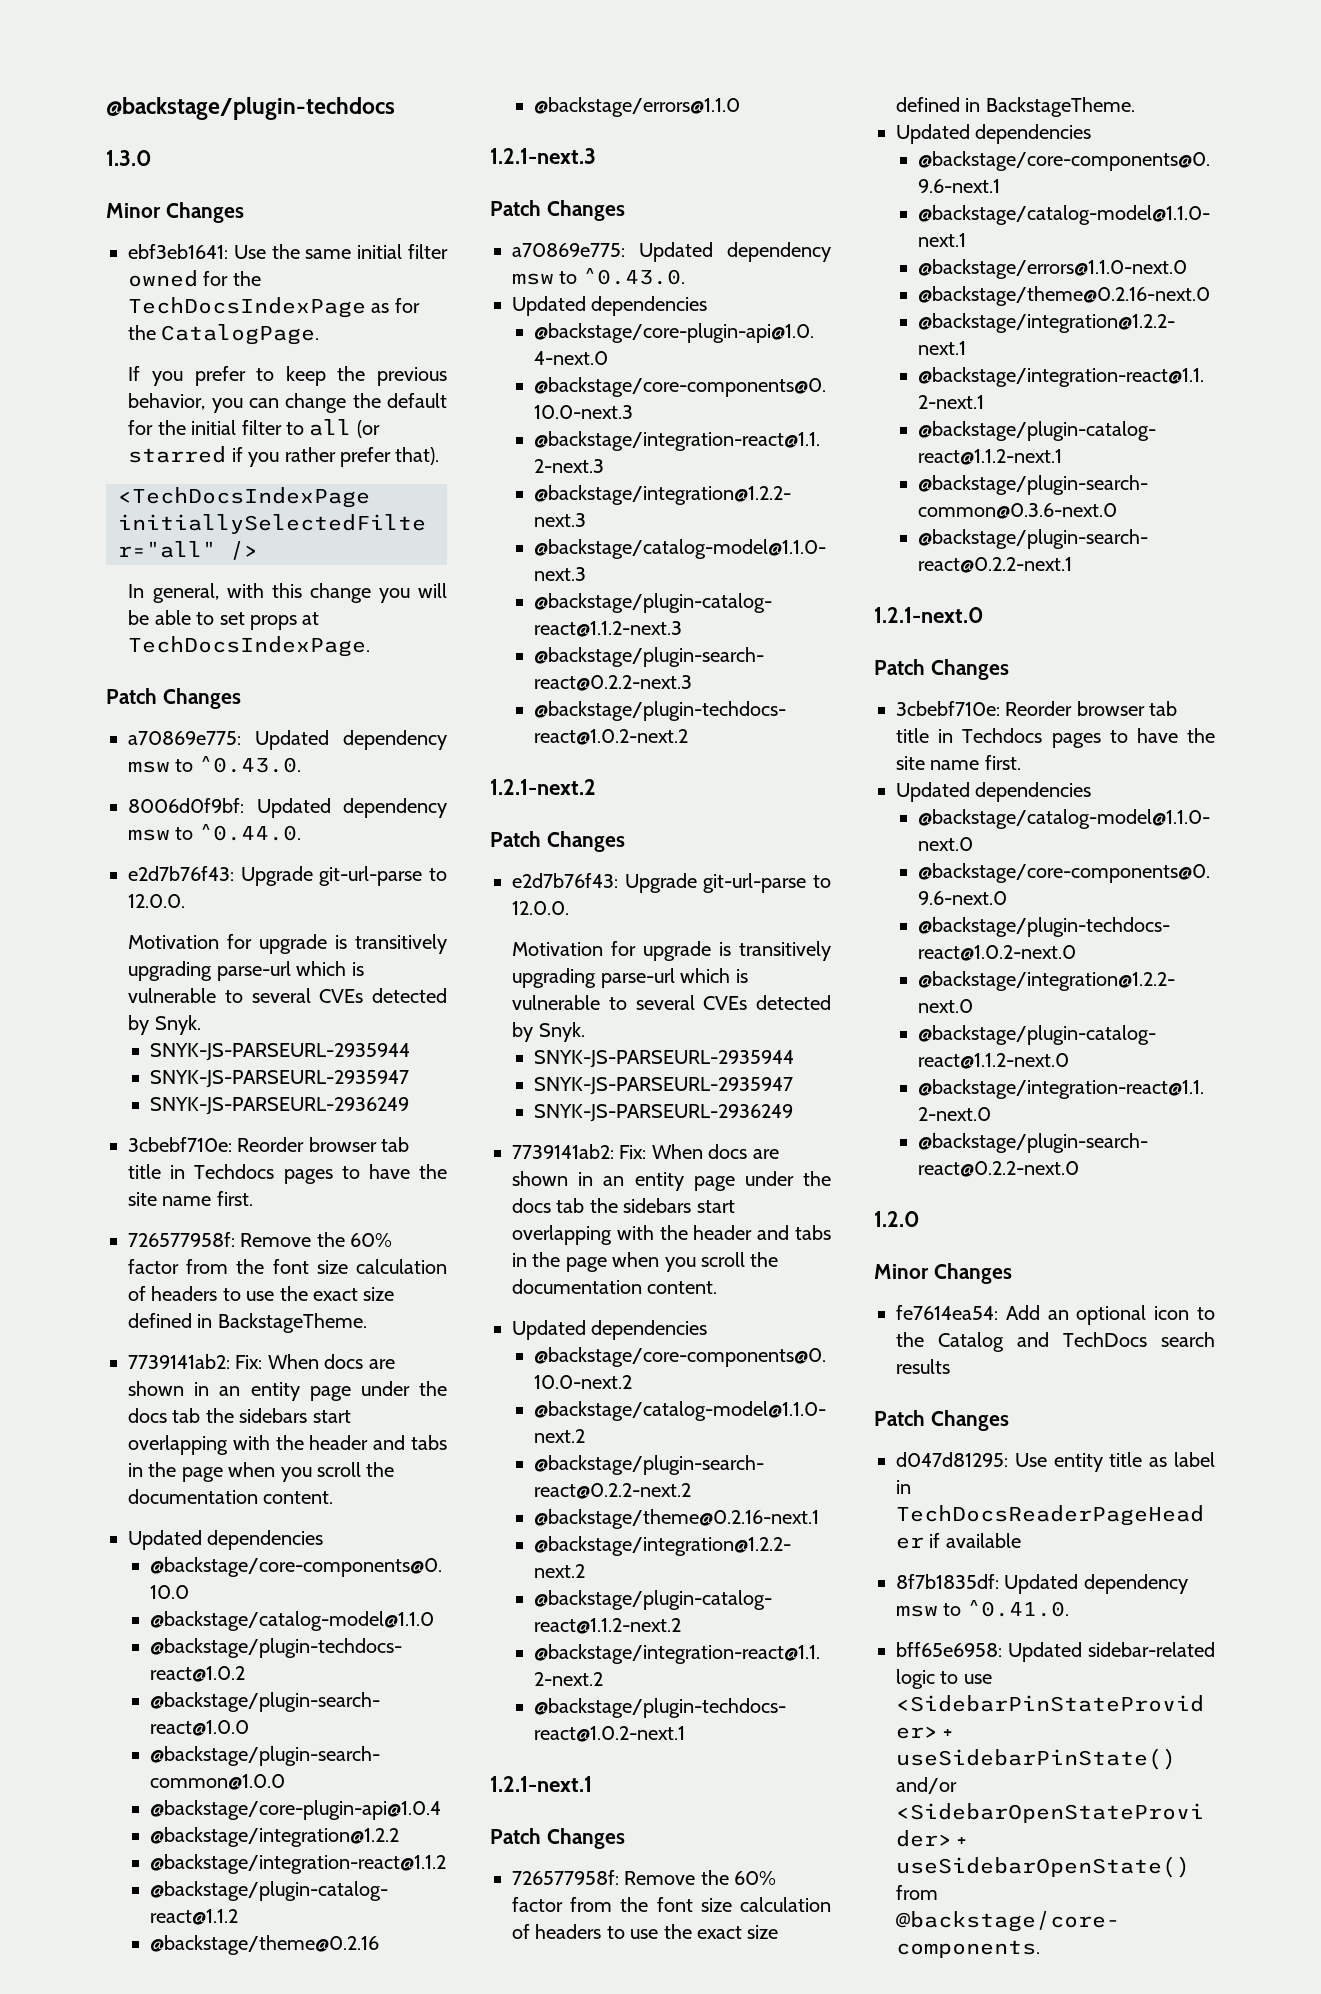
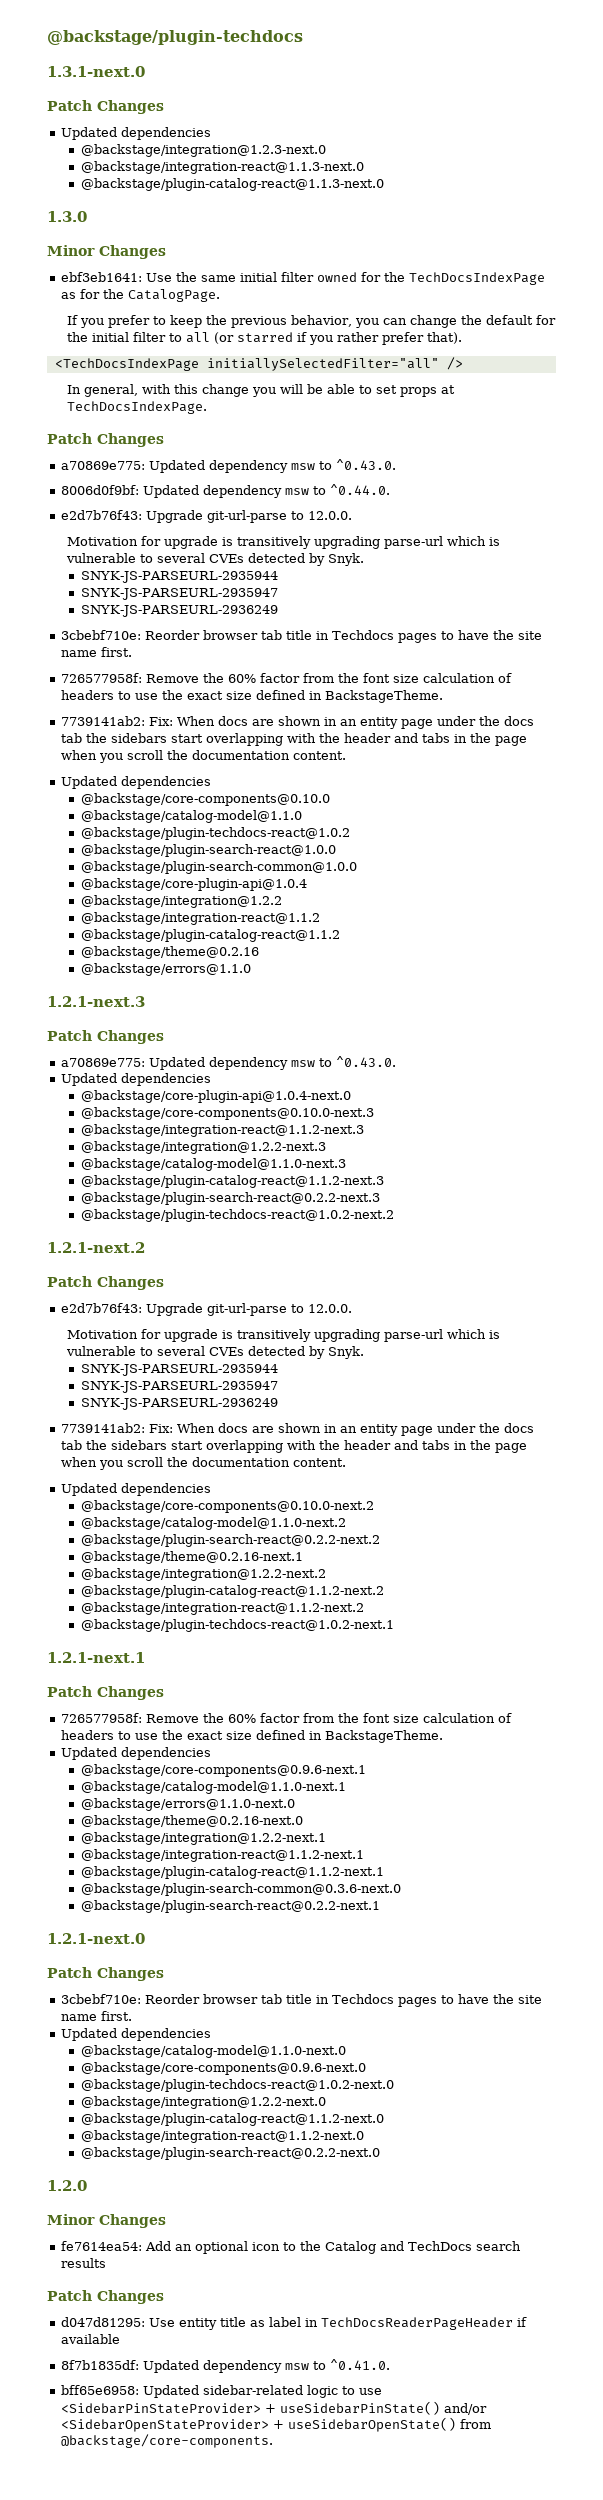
(395, 108) none -> [47,66,145,77] [47,100,164,114] [60,127,211,140] [80,144,326,157] [80,161,364,174] [80,178,384,191] // 1.3.1-next.0 // Patch Changes // Updated dependencies // @backstage/integration@1.2.3-next.0 // @backstage/integration-react@1.1.3-next.0 // @backstage/plugin-catalog-react@1.1.3-next.0

